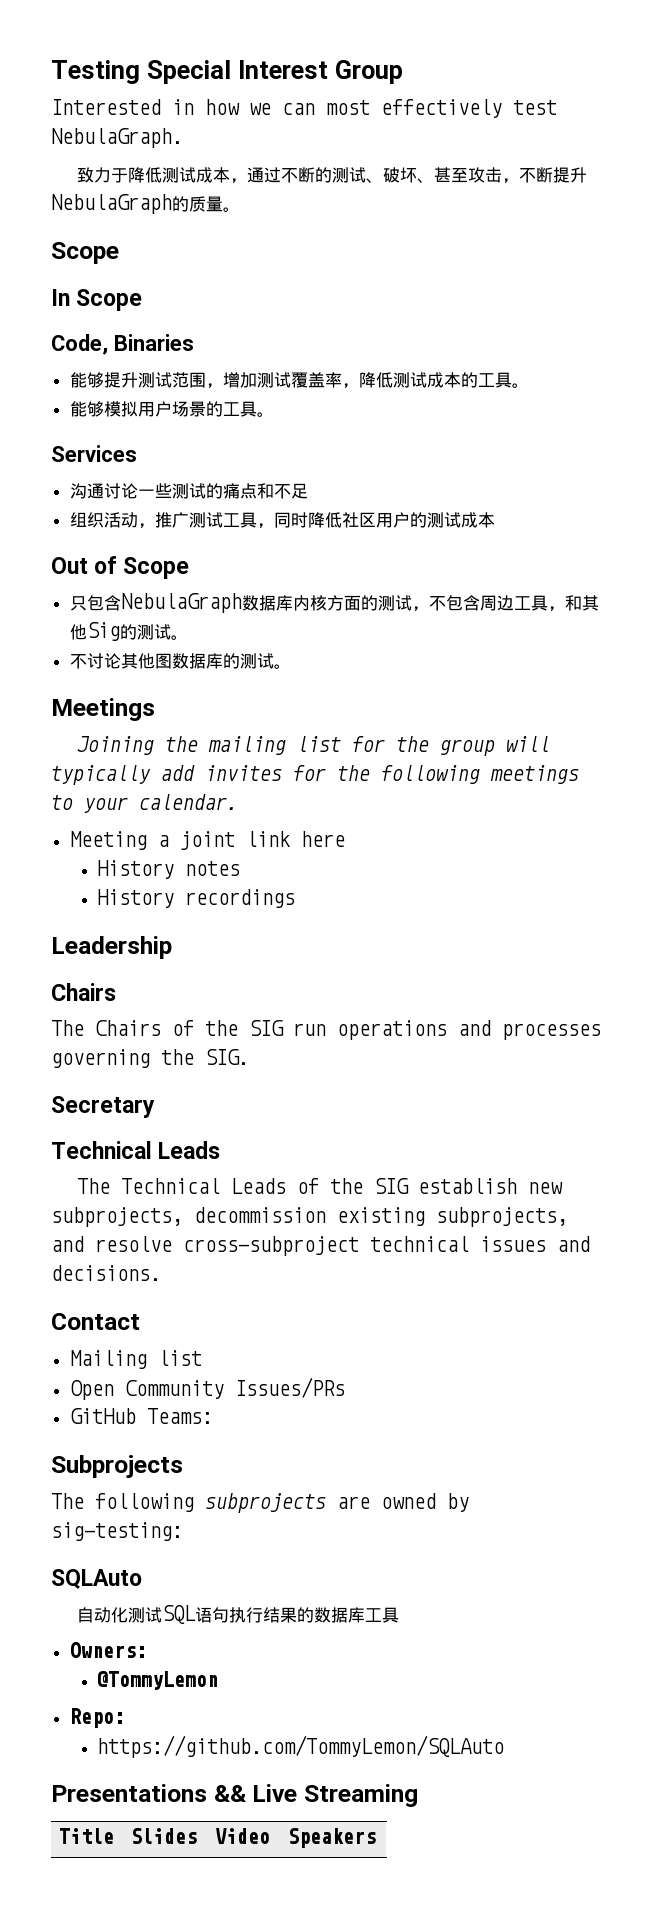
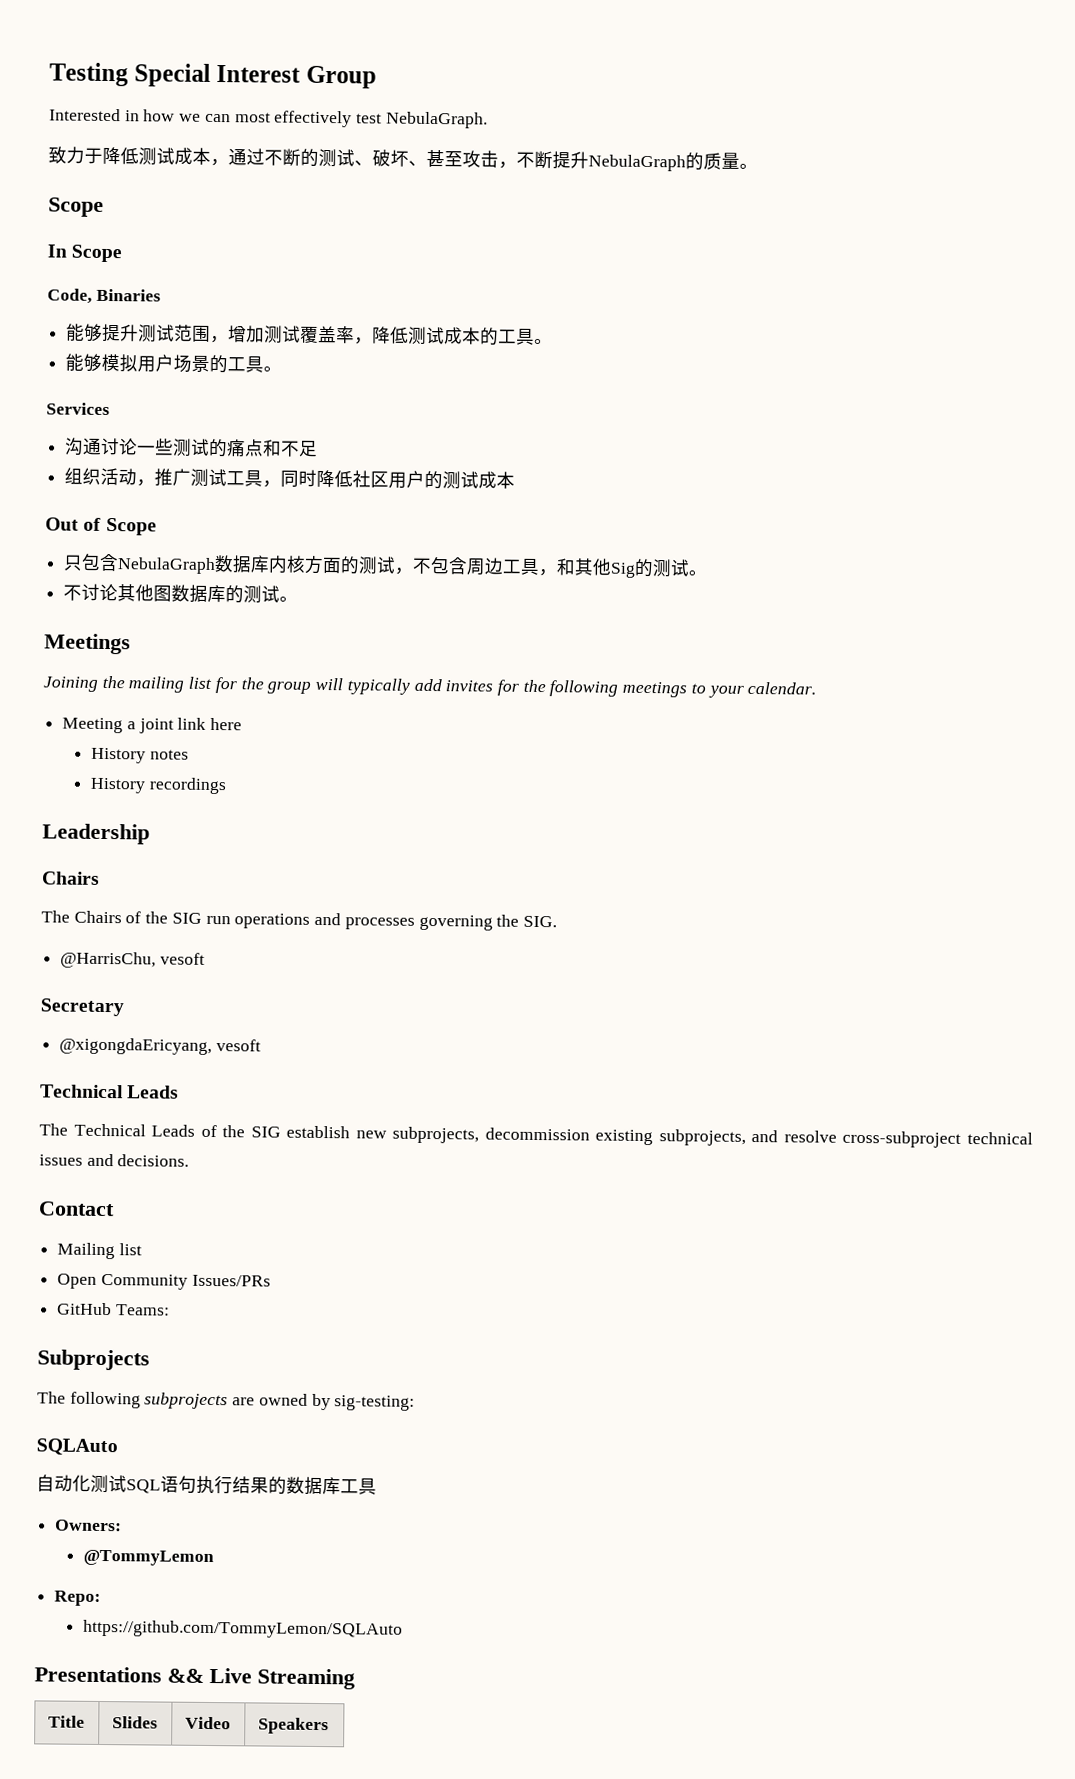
(249, 1057) none -> [60,951,205,969] // @HarrisChu, vesoft
(155, 1107) none -> [59,1037,261,1056] // @xigongdaEricyang, vesoft

